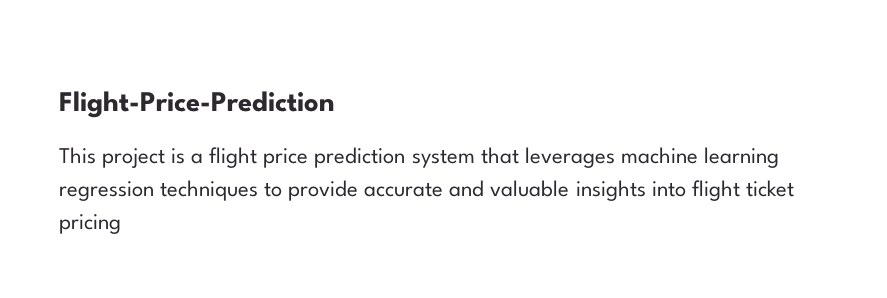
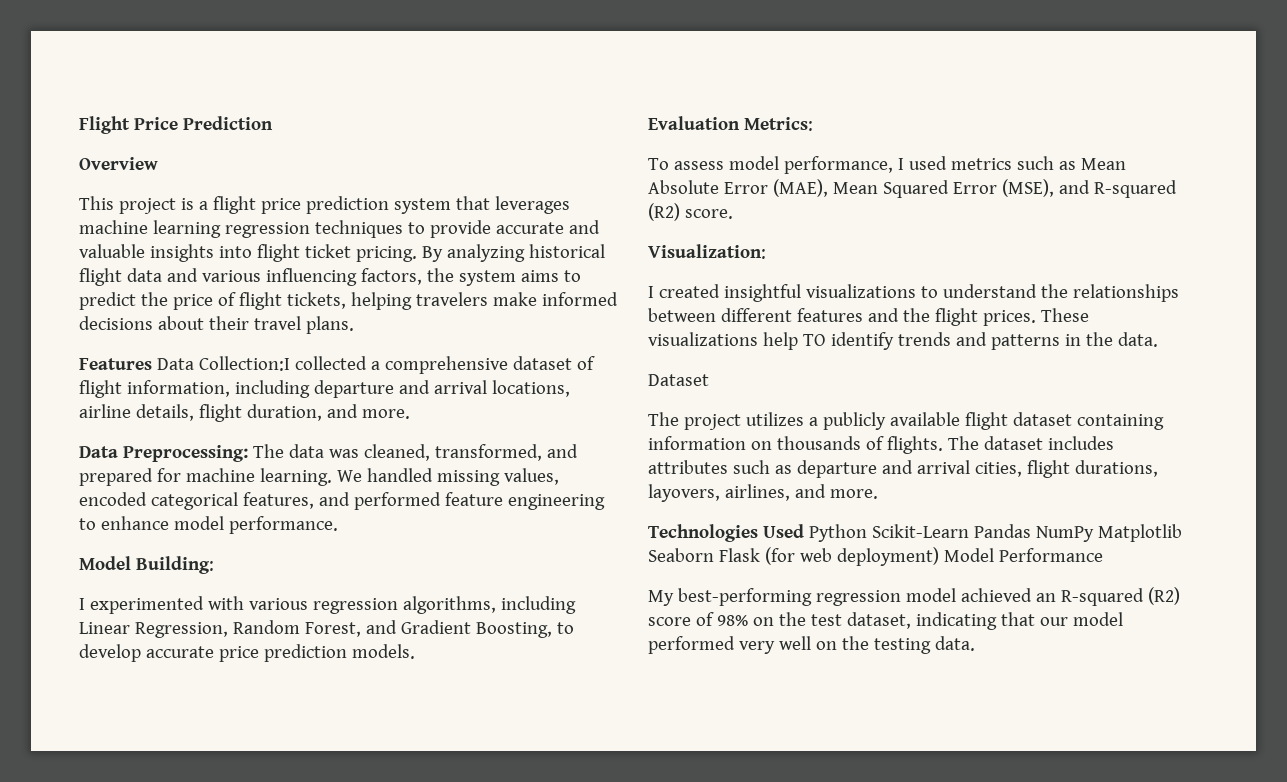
[59,91,335,118] Flight-Price-Prediction -> [79,116,273,134] [79,157,158,170] Flight Price Prediction // Overview
[59,214,121,234] pricing -> [355,244,605,262] [79,268,581,286] [79,292,618,310] [79,316,354,334] [79,356,595,374] [79,380,570,398] [79,404,410,422] [79,444,578,462] [79,468,559,486] [79,492,605,510] [79,516,338,534] [79,556,214,574] [79,596,576,614] [79,620,574,638] [79,644,415,662] [648,116,813,131] [648,156,1126,174] [648,179,1177,198] [648,203,733,221] [648,244,766,259] [648,284,1179,302] [648,308,1089,326] [648,332,1158,350] [648,374,709,386] [648,412,1164,430] [648,436,1114,454] [648,460,1158,478] [648,484,878,502] [648,524,1182,542] [648,547,1103,566] [648,587,1180,606] [648,612,1123,630] [648,636,975,654] pricing. By analyzing historical flight data and various influencing factors, the system aims to predict the price of flight tickets, helping travelers make informed decisions about their travel plans. // Features Data Collection:I collected a comprehensive dataset of flight information, including departure and arrival locations, airline details, flight duration, and more. // Data Preprocessing: The data was cleaned, transformed, and prepared for machine learning. We handled missing values, encoded categorical features, and performed feature engineering to enhance model performance. // Model Building: // I experimented with various regression algorithms, including Linear Regression, Random Forest, and Gradient Boosting, to develop accurate price prediction models. // Evaluation Metrics: // To assess model performance, I used metrics such as Mean Absolute Error (MAE), Mean Squared Error (MSE), and R-squared (R2) score. // Visualization: // I created insightful visualizations to understand the relationships between different features and the flight prices. These visualizations help TO identify trends and patterns in the data. // Dataset // The project utilizes a publicly available flight dataset containing information on thousands of flights. The dataset includes attributes such as departure and arrival cities, flight durations, layovers, airlines, and more. // Technologies Used Python Scikit-Learn Pandas NumPy Matplotlib Seaborn Flask (for web deployment) Model Performance // My best-performing regression model achieved an R-squared (R2) score of 98% on the test dataset, indicating that our model performed very well on the testing data.

